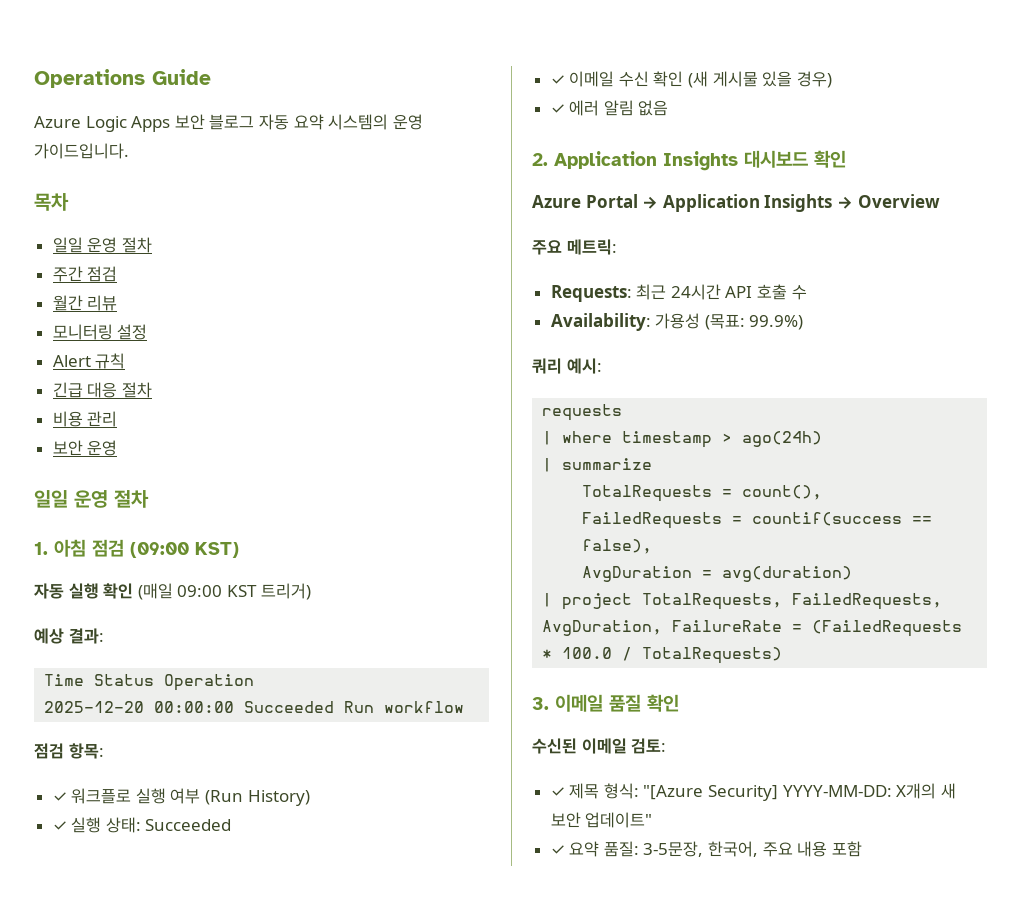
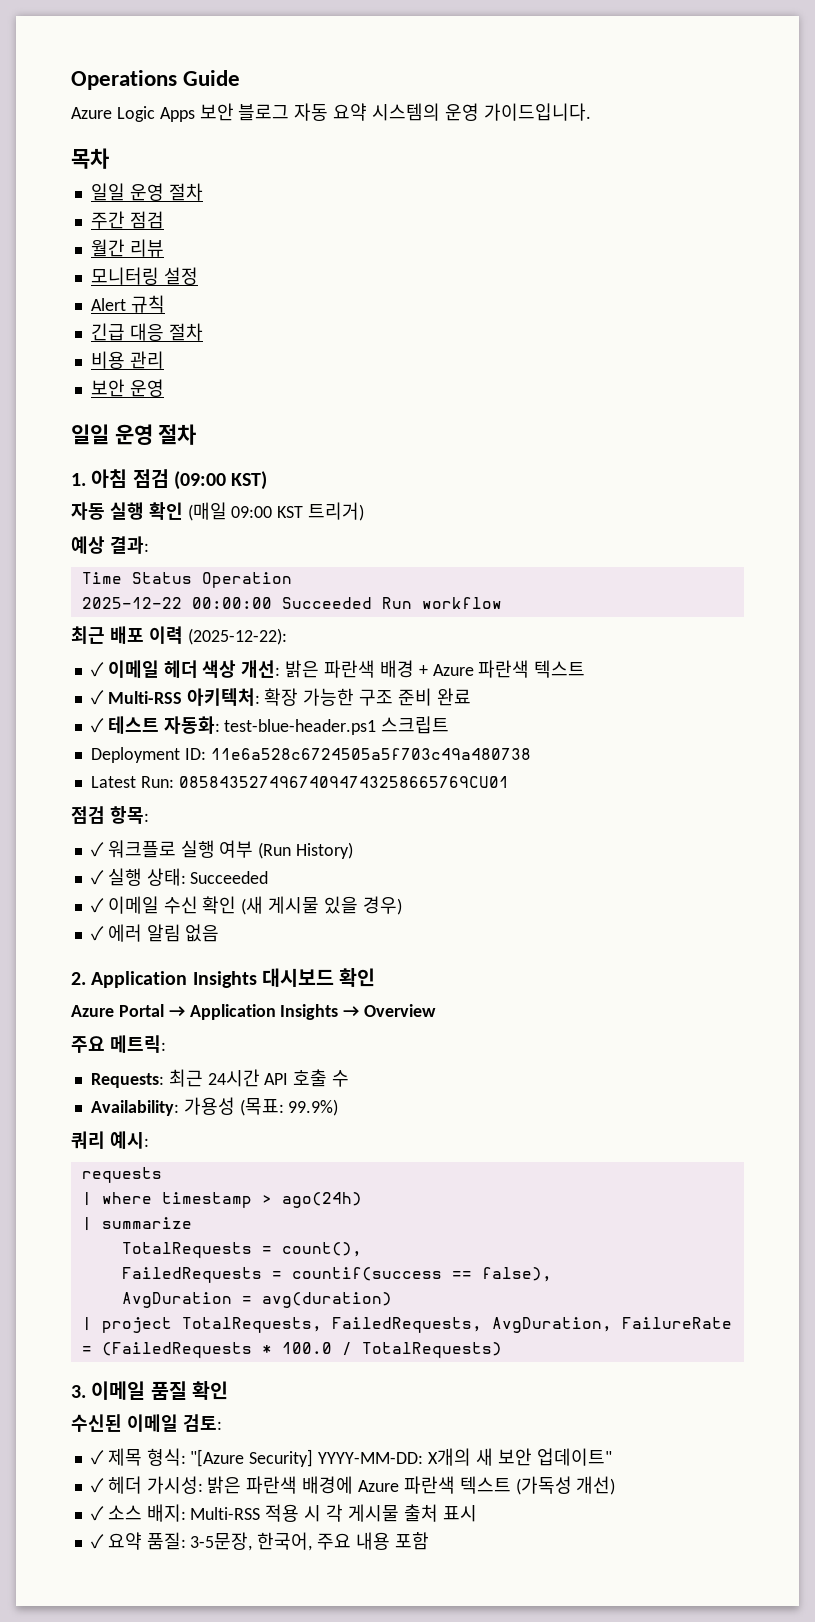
[44,701,145,713] 2025-12-20 -> [81,597,182,609] 2025-12-22
(465, 707) none -> [71,626,287,645] [90,660,586,678] [90,688,471,706] [90,716,450,735] [90,747,531,763] [90,776,509,788] // 최근 배포 이력 (2025-12-22): // ✓ 이메일 헤더 색상 개선: 밝은 파란색 배경 + Azure 파란색 텍스트 // ✓ Multi-RSS 아키텍처: 확장 가능한 구조 준비 완료 // ✓ 테스트 자동화: test-blue-header.ps1 스크립트 // Deployment ID: 11e6a528c6724505a5f703c49a480738 // Latest Run: 08584352749674094743258665769CU01
(653, 820) none -> [90,1476,616,1495] [90,1504,477,1522] // ✓ 헤더 가시성: 밝은 파란색 배경에 Azure 파란색 텍스트 (가독성 개선) // ✓ 소스 배지: Multi-RSS 적용 시 각 게시물 출처 표시

